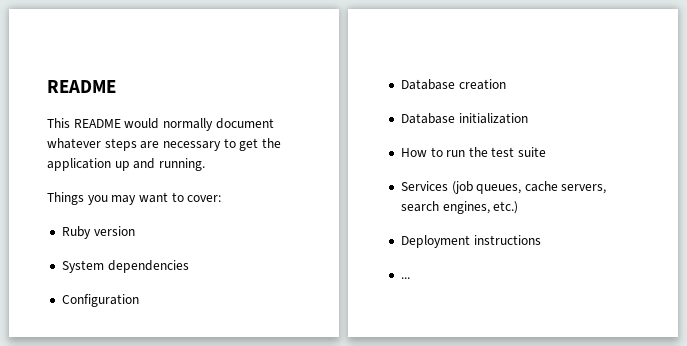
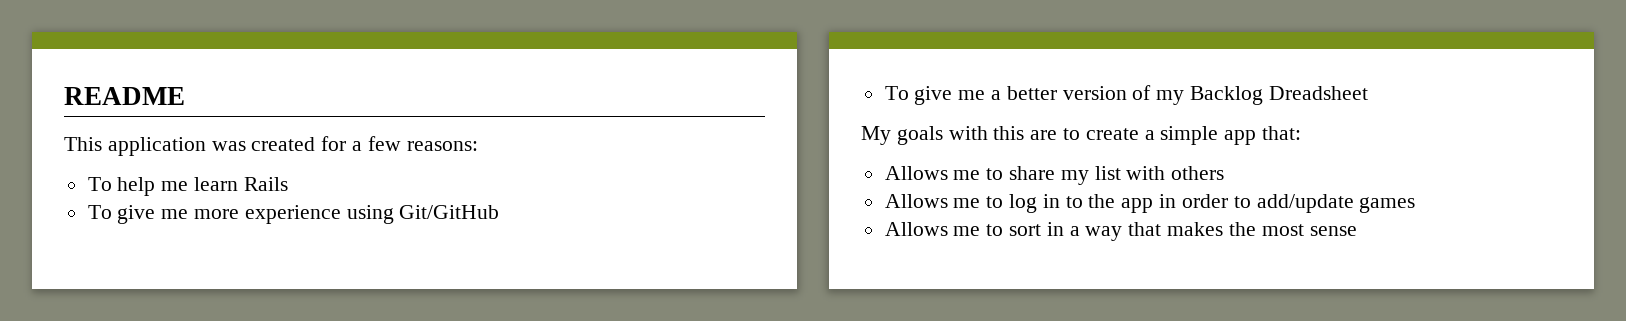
[73,118,274,131] [47,138,281,151] [47,158,205,171] [47,192,222,205] [61,226,135,239] [61,260,189,273] [61,294,139,307] [400,79,506,90] [400,113,528,124] [400,147,547,157] [400,181,607,194] [400,201,519,214] [400,235,541,248] [400,277,410,279] README would normally document whatever steps are necessary to get the application up and running. // Things you may want to cover: // Ruby version // System dependencies // Configuration // Database creation // Database initialization // How to run the test suite // Services (job queues, cache servers, search engines, etc.) // Deployment instructions // ... -> [107,136,478,156] [87,177,288,196] [87,205,500,224] [884,85,1368,105] [861,126,1302,145] [884,166,1225,185] [884,194,1416,213] [884,222,1357,241] application was created for a few reasons: // To help me learn Rails // To give me more experience using Git/GitHub // To give me a better version of my Backlog Dreadsheet // My goals with this are to create a simple app that: // Allows me to share my list with others // Allows me to log in to the app in order to add/update games // Allows me to sort in a way that makes the most sense

